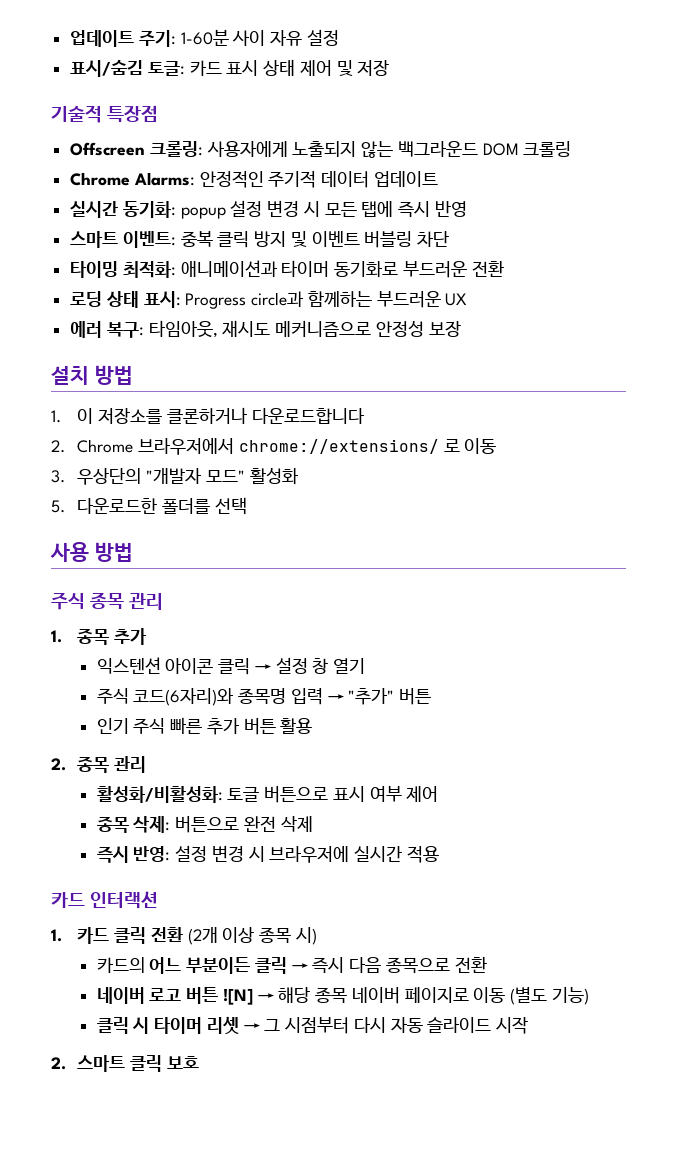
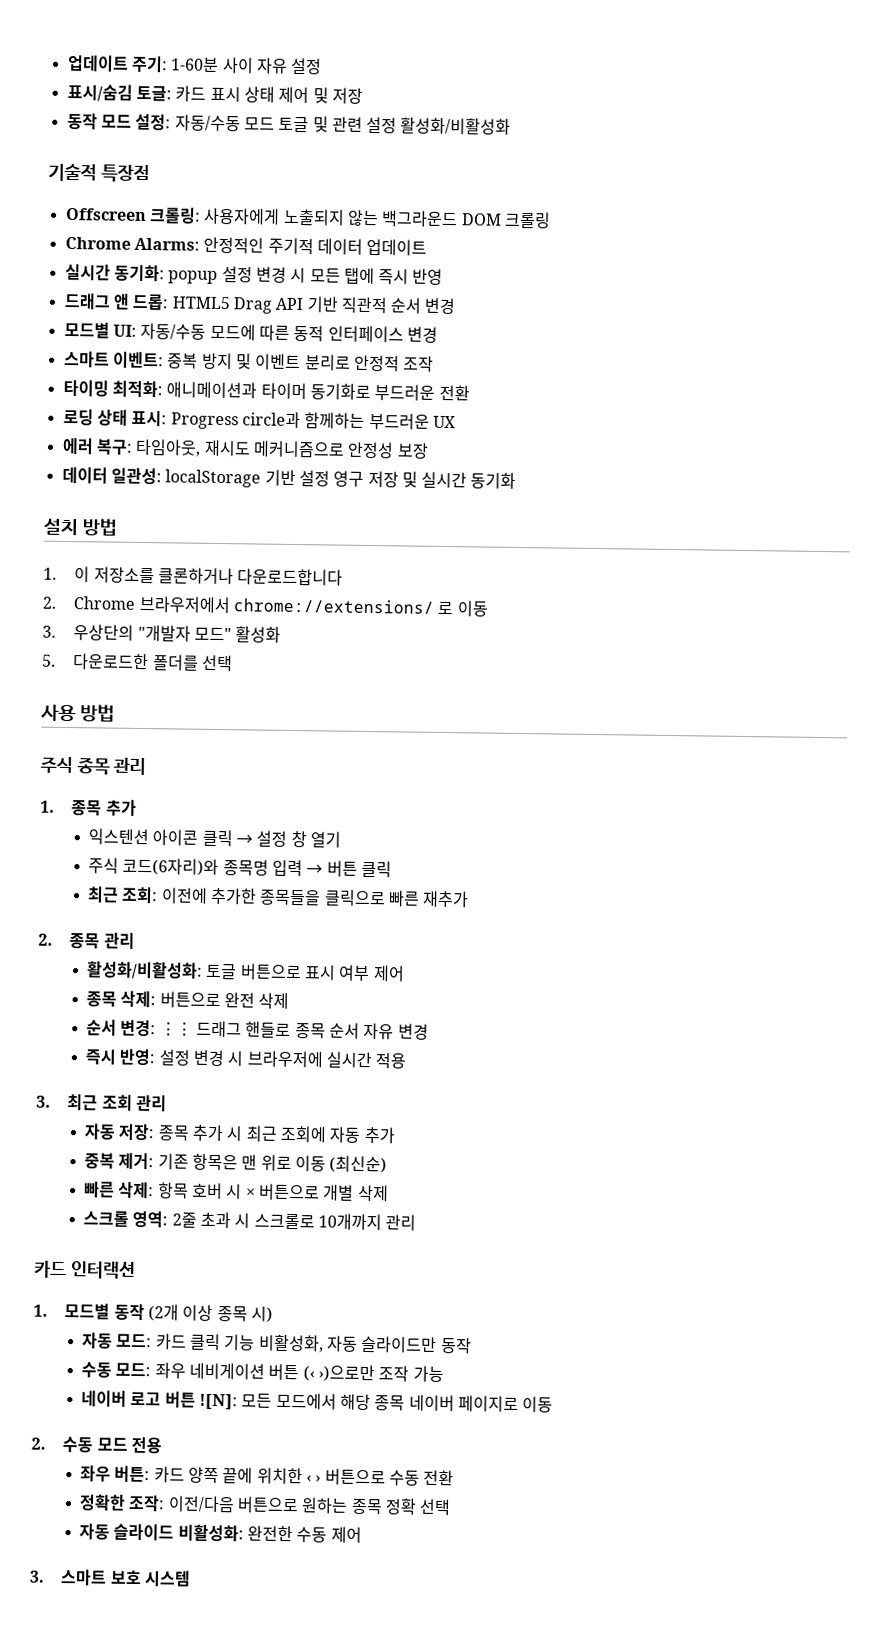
(390, 68) none -> [66,112,512,135] // 동작 모드 설정: 자동/수동 모드 토글 및 관련 설정 활성화/비활성화
(467, 209) none -> [63,292,456,315] [63,321,438,343] // 드래그 앤 드롭: HTML5 Drag API 기반 직관적 순서 변경 // 모드별 UI: 자동/수동 모드에 따른 동적 인터페이스 변경
[217,231,250,248] 클릭 -> (199, 361) none
[364,231,450,248] 버블링 차단 -> [304,354,435,372] 분리로 안정적 조작
(461, 329) none -> [61,466,517,489] // 데이터 일관성: localStorage 기반 설정 영구 저장 및 실시간 동기화
[348,688,432,705] [96,717,313,735] "추가" 버튼 // 인기 주식 빠른 추가 버튼 활용 -> [326,860,392,878] [87,886,470,908] 버튼 클릭 // 최근 조회: 이전에 추가한 종목들을 클릭으로 빠른 재추가
(313, 824) none -> [86,1019,429,1040] // 순서 변경: ⋮⋮ 드래그 핸들로 종목 순서 자유 변경
(439, 854) none -> [36,1094,168,1112] [84,1123,395,1144] [84,1152,388,1174] [84,1181,389,1202] [83,1210,417,1231] // 3. 최근 조회 관리 // 자동 저장: 종목 추가 시 최근 조회에 자동 추가 // 중복 제거: 기존 항목은 맨 위로 이동 (최신순) // 빠른 삭제: 항목 호버 시 × 버튼으로 개별 삭제 // 스크롤 영역: 2줄 초과 시 스크롤로 10개까지 관리
[77,927,183,944] 카드 클릭 전환 -> [64,1303,145,1321] 모드별 동작
[96,956,487,974] 카드의 어느 부분이든 클릭 → 즉시 다음 종목으로 전환 -> [82,1332,472,1354] [81,1361,444,1383] 자동 모드: 카드 클릭 기능 비활성화, 자동 슬라이드만 동작 // 수동 모드: 좌우 네비게이션 버튼 (‹ ›)으로만 조작 가능
[222,988,275,1005] ![N] → -> [198,1392,337,1411] ![N]: 모든 모드에서
[509,987,589,1005] [96,1016,528,1034] [51,1055,199,1072] (별도 기능) // 클릭 시 타이머 리셋 → 그 시점부터 다시 자동 슬라이드 시작 // 2. 스마트 클릭 보호 -> [31,1436,163,1454] [80,1465,455,1487] [79,1494,452,1516] [79,1523,362,1543] [29,1568,192,1587] // 2. 수동 모드 전용 // 좌우 버튼: 카드 양쪽 끝에 위치한 ‹ › 버튼으로 수동 전환 // 정확한 조작: 이전/다음 버튼으로 원하는 종목 정확 선택 // 자동 슬라이드 비활성화: 완전한 수동 제어 // 3. 스마트 보호 시스템

